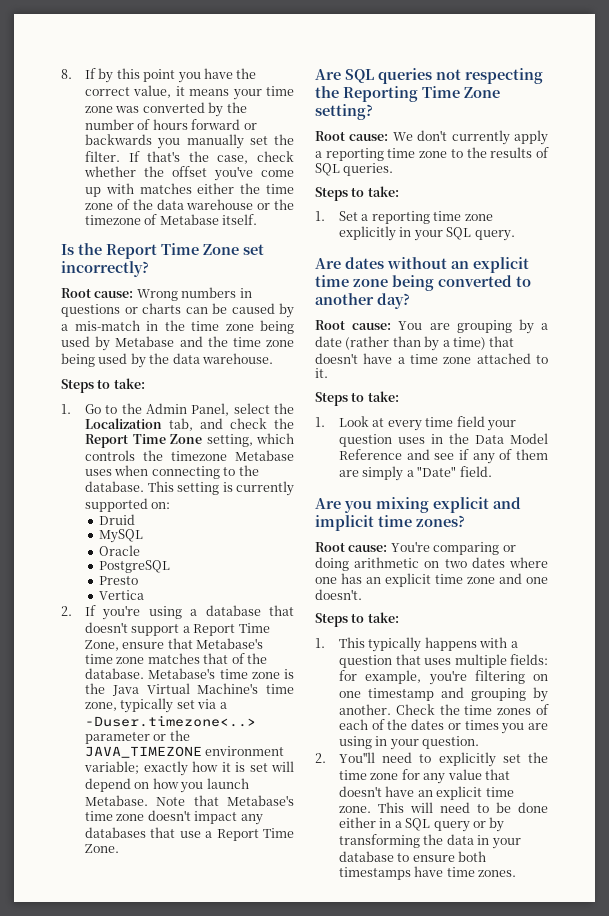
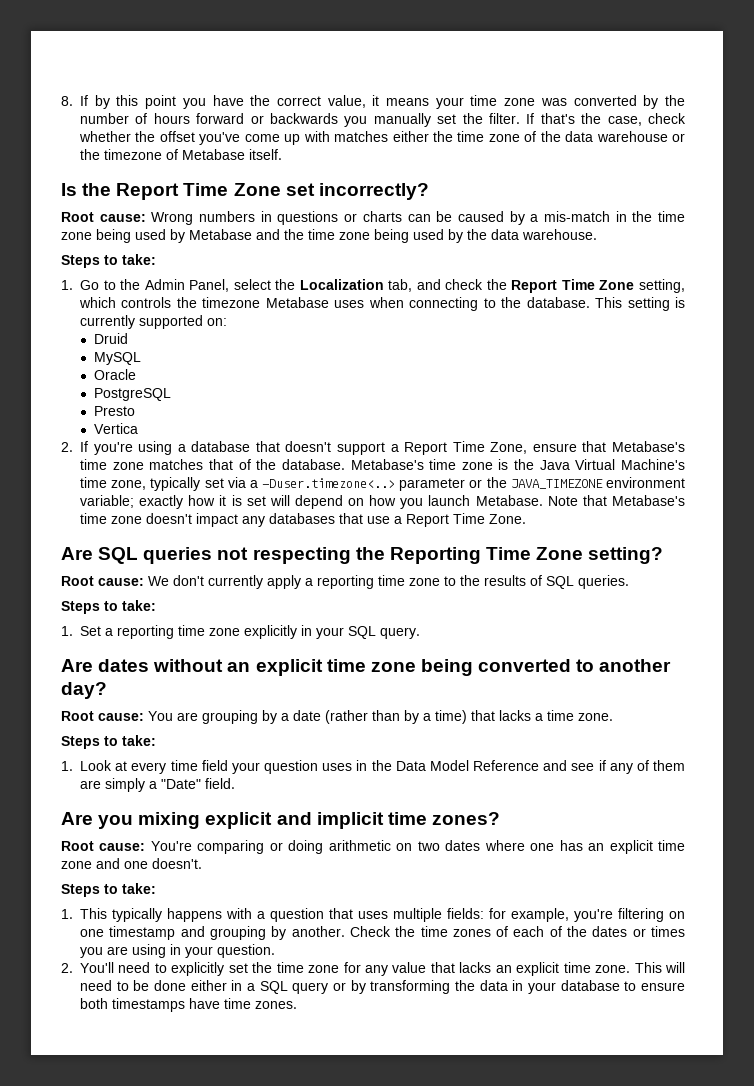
[315,353,548,364] [315,368,328,378] doesn't have a time zone attached to it. -> [499,710,613,721] lacks a time zone.
[339,752,376,763] You''ll -> [80,962,114,973] You'll
[339,786,415,797] doesn't have -> [459,962,492,973] lacks

